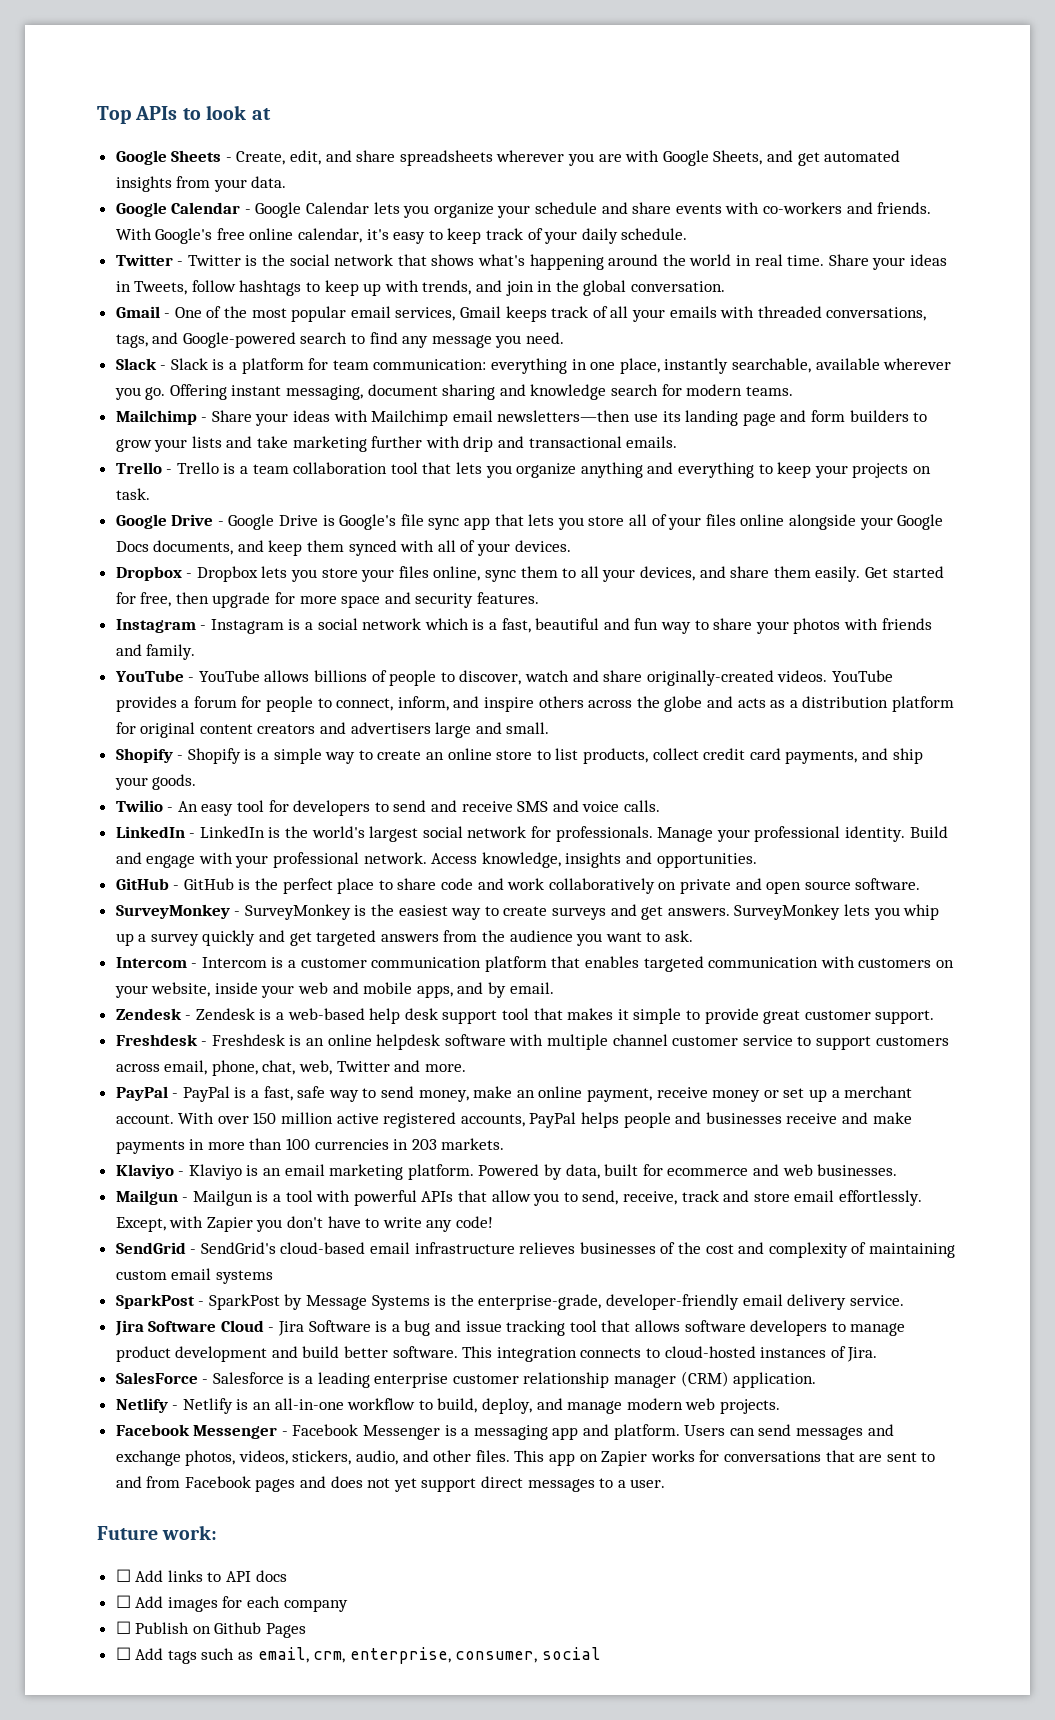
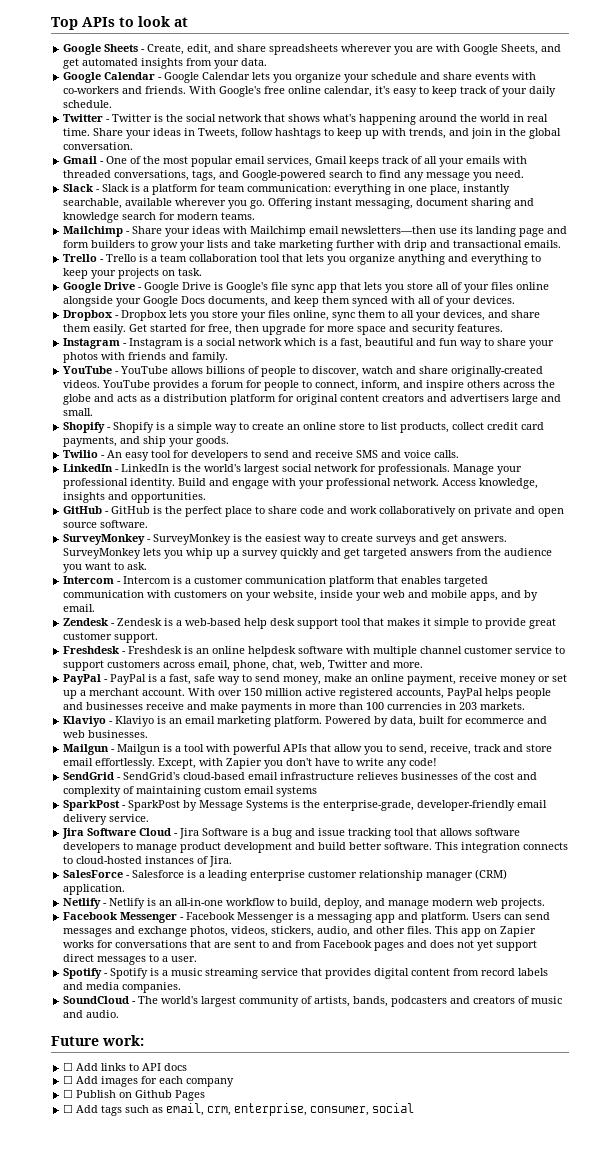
(666, 1483) none -> [63,968,549,979] [63,982,182,993] [63,996,563,1007] [63,1010,120,1018] // Spotify - Spotify is a music streaming service that provides digital content from record labels and media companies. // SoundCloud - The world's largest community of artists, bands, podcasters and creators of music and audio.

